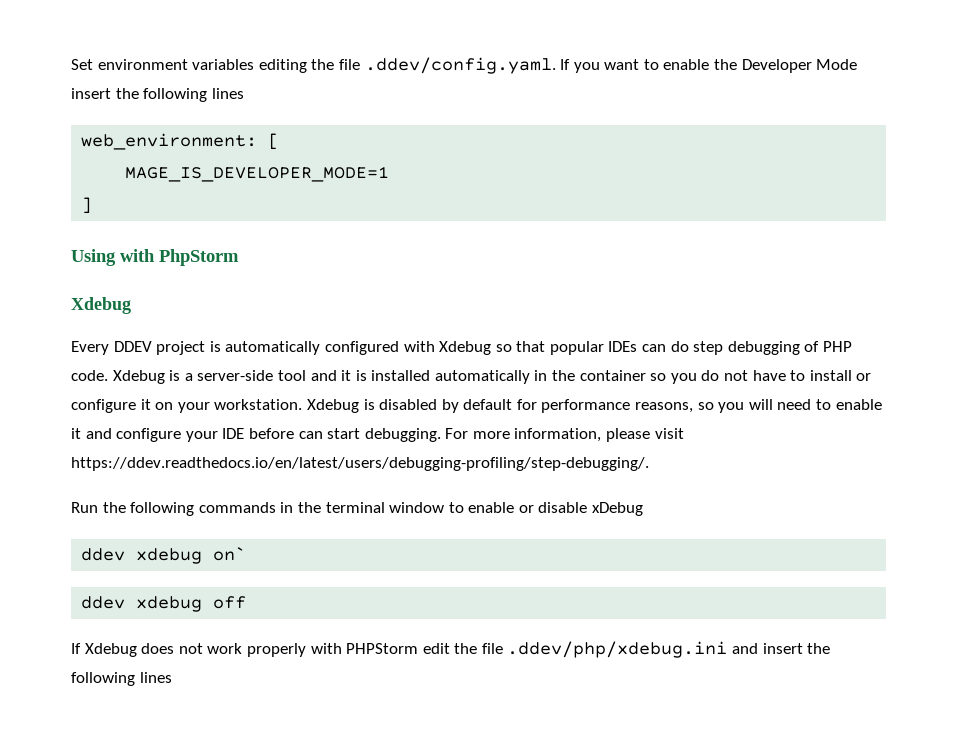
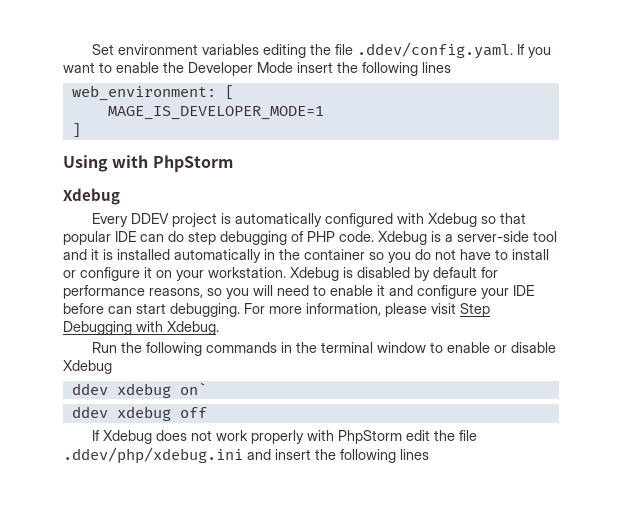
[608,341,638,352] IDEs -> [115,231,136,242] IDE
[71,457,649,471] https://ddev.readthedocs.io/en/latest/users/debugging-profiling/step-debugging/. -> [460,303,490,317] [63,321,219,335] Step Debugging with Xdebug.
[592,502,644,516] xDebug -> [63,360,112,374] Xdebug
[346,643,419,654] PHPStorm -> [338,430,403,444] PhpStorm

